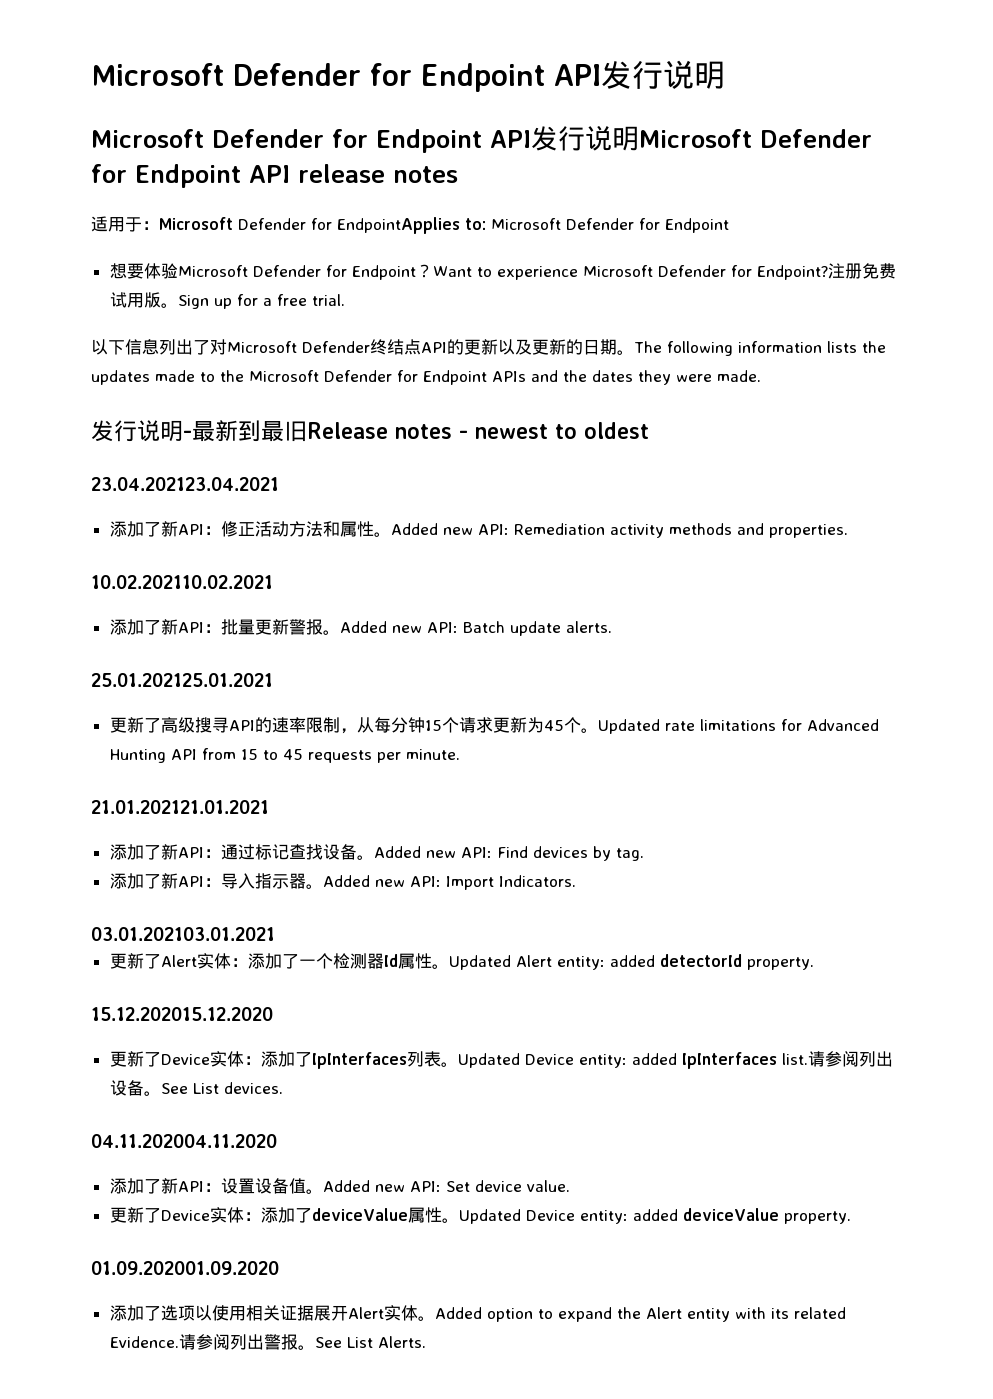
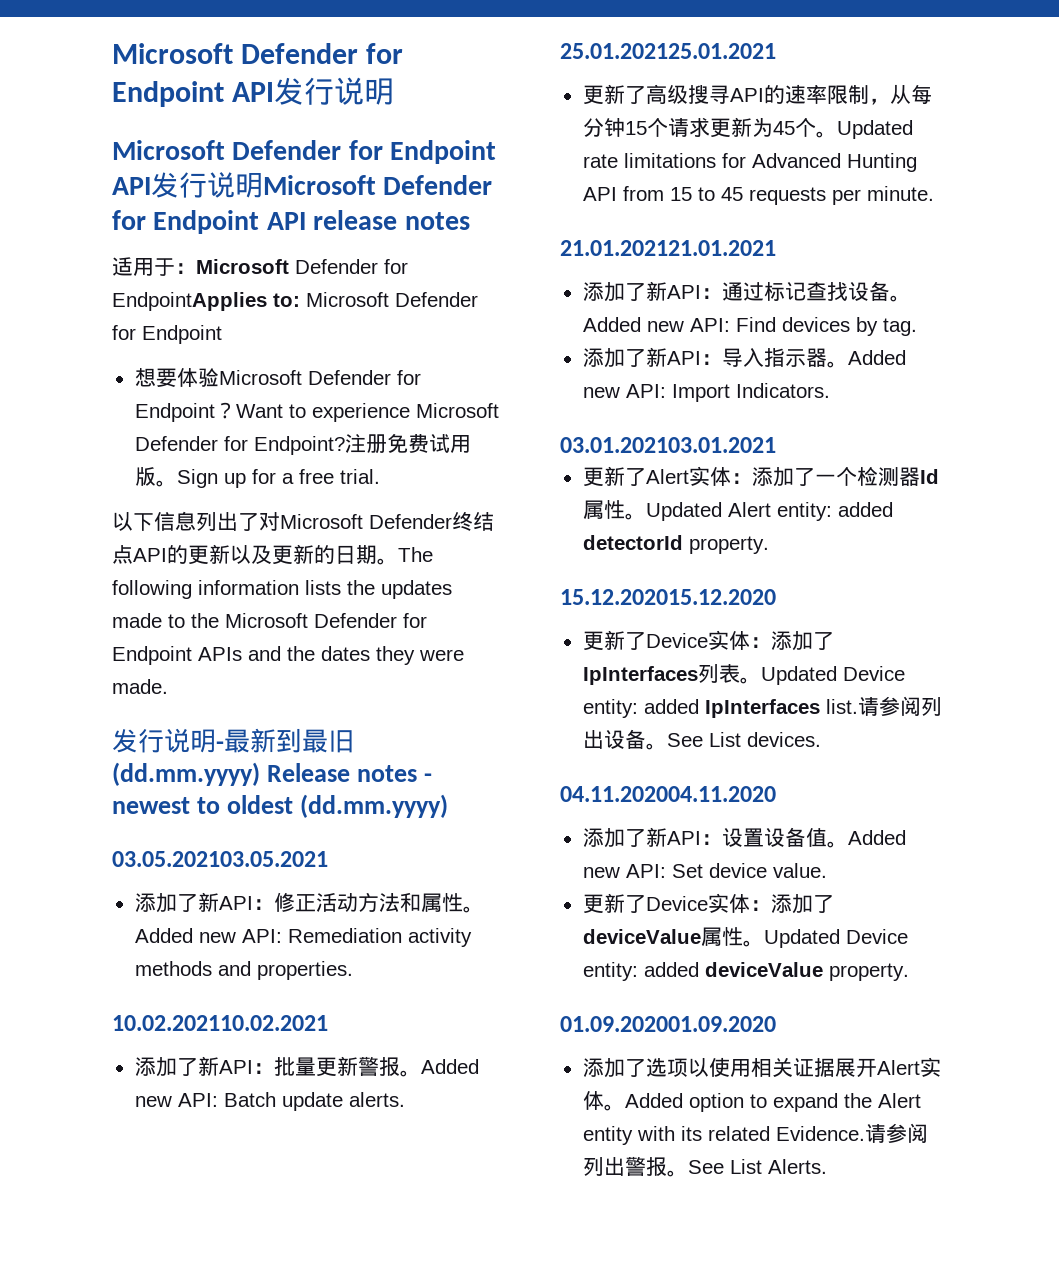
(307, 431) none -> [112,762,260,786] (dd.mm.yyyy)
[91,477,279,491] // 23.04.202123.04.2021 -> [299,794,448,818] [112,851,328,867] (dd.mm.yyyy) // 03.05.202103.05.2021

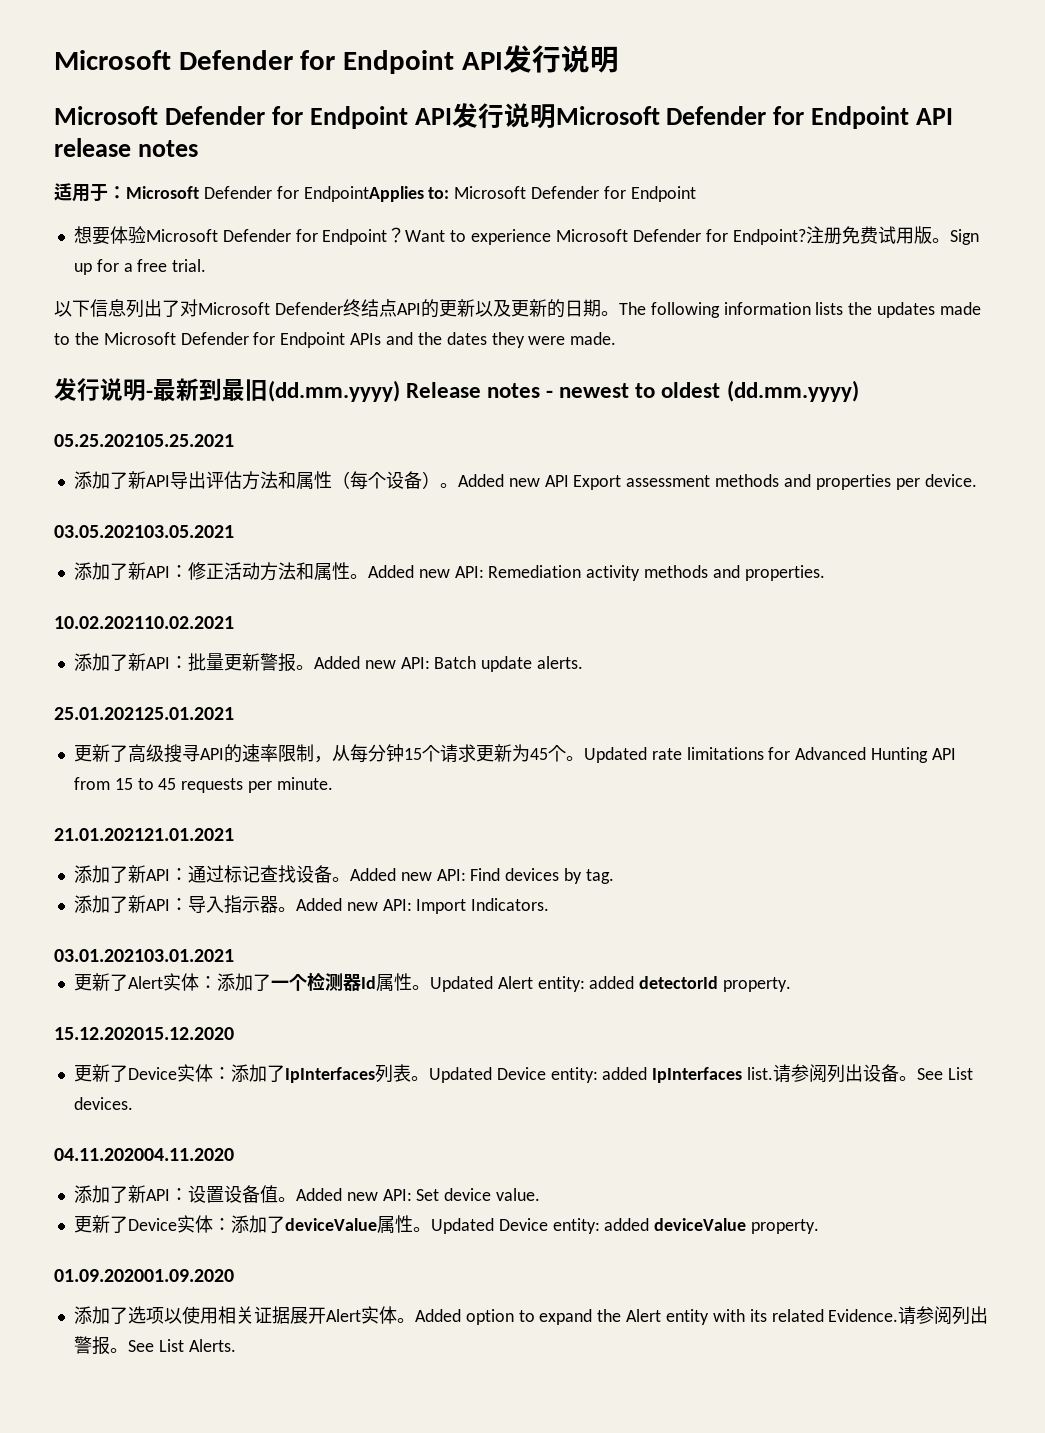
(448, 806) none -> [54,434,234,447] [73,471,977,490] // 05.25.202105.25.2021 // 添加了新API导出评估方法和属性（每个设备）。Added new API Export assessment methods and properties per device.

